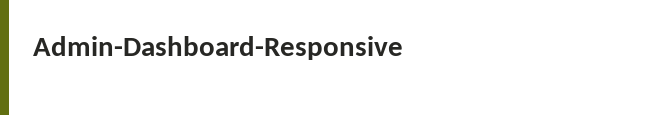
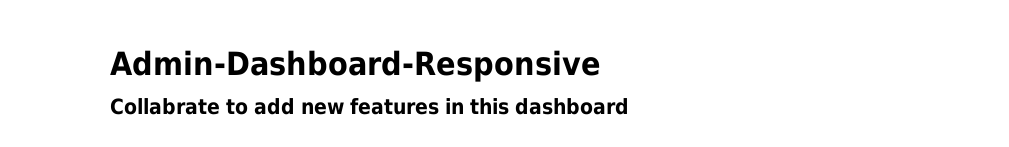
(403, 48) none -> [110,98,629,115] // Collabrate to add new features in this dashboard

